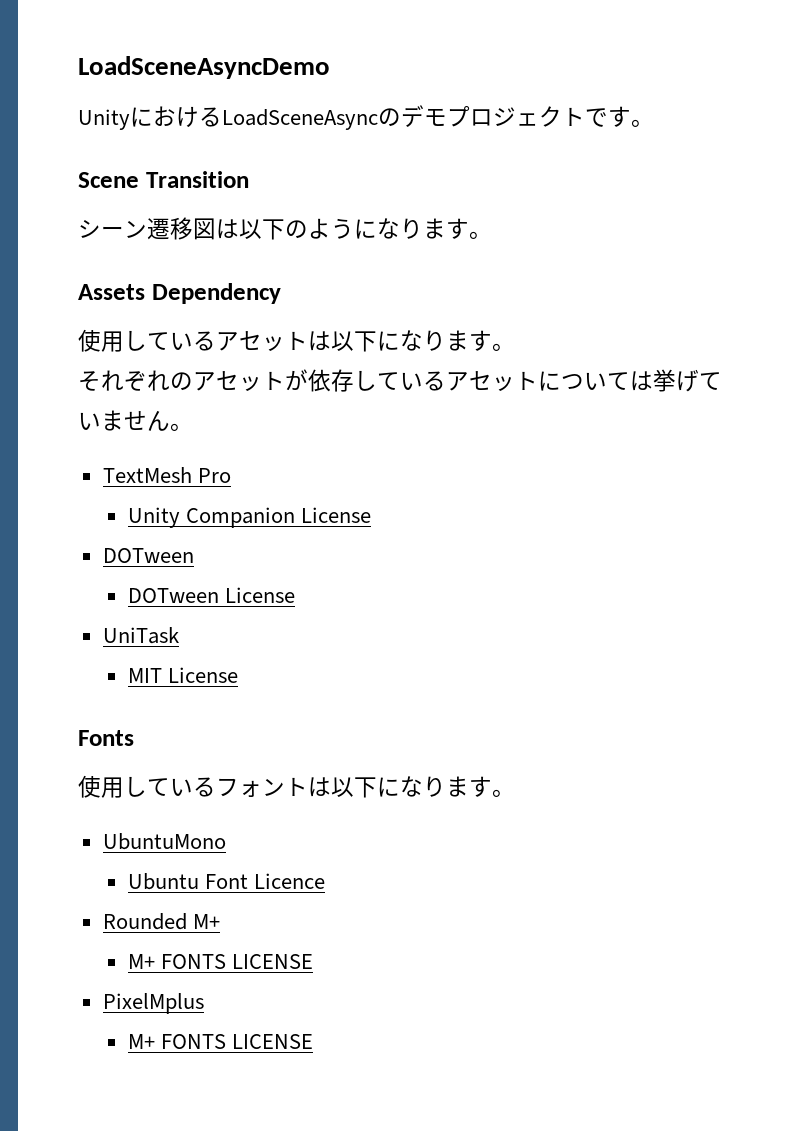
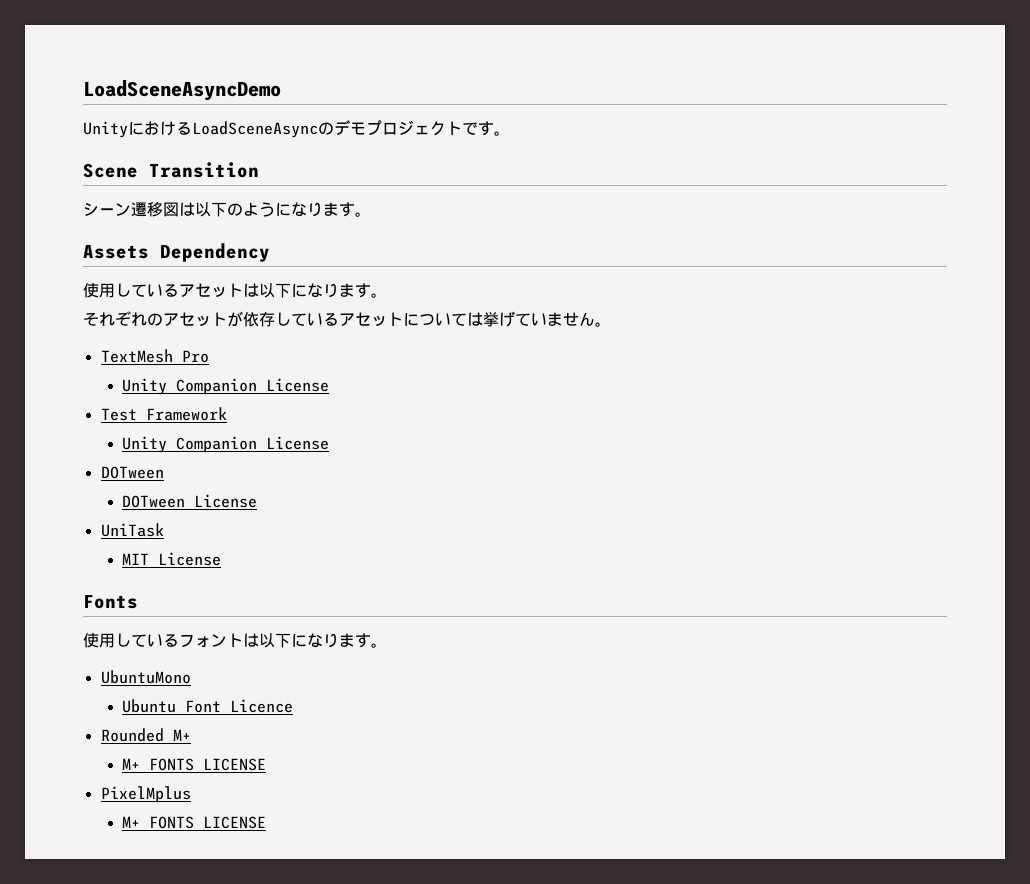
(372, 515) none -> [100,407,227,421] [122,436,330,453] // Test Framework // Unity Companion License

